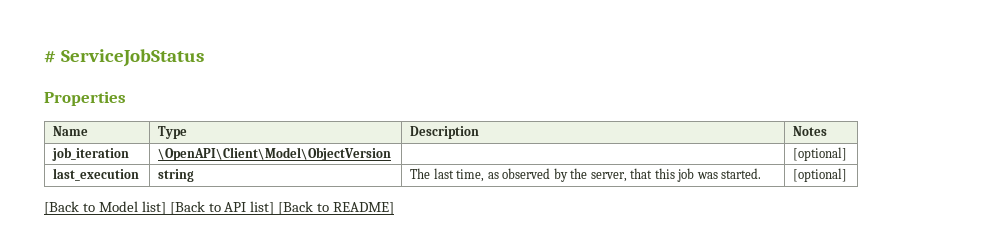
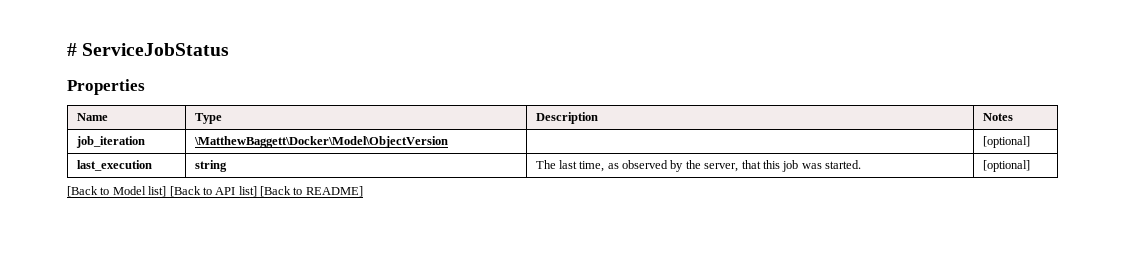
[158,147,392,161] \OpenAPI\Client\Model\ObjectVersion -> [193,136,448,148] \MatthewBaggett\Docker\Model\ObjectVersion

